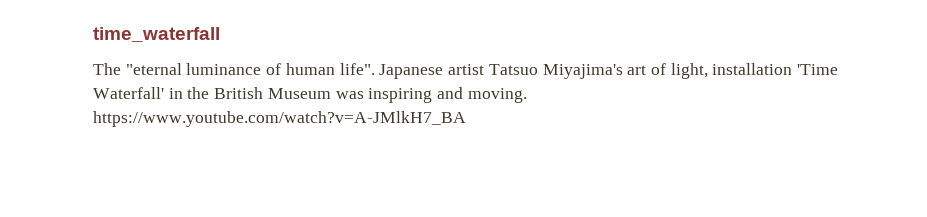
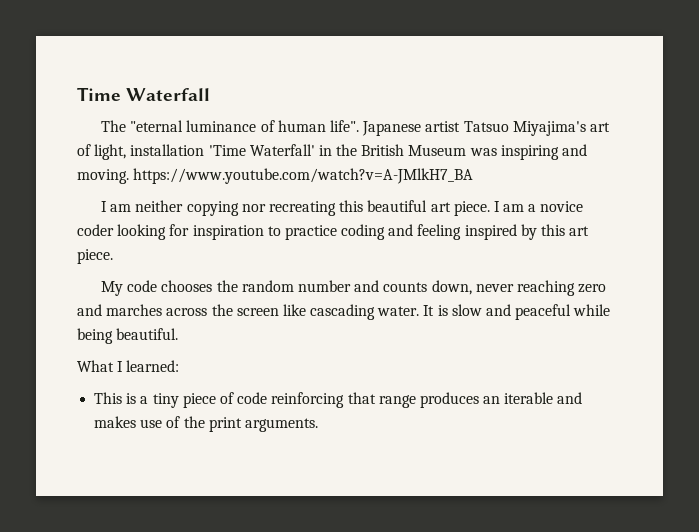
[93,27,220,42] time_waterfall -> [77,87,211,101] Time Waterfall
(466, 119) none -> [101,200,584,216] [77,224,590,240] [77,249,113,264] [101,280,607,296] [77,304,611,320] [77,328,179,344] [77,360,180,372] [94,392,583,408] [94,416,318,432] // I am neither copying nor recreating this beautiful art piece. I am a novice coder looking for inspiration to practice coding and feeling inspired by this art piece. // My code chooses the random number and counts down, never reaching zero and marches across the screen like cascading water. It is slow and peaceful while being beautiful. // What I learned: // This is a tiny piece of code reinforcing that range produces an iterable and makes use of the print arguments.

